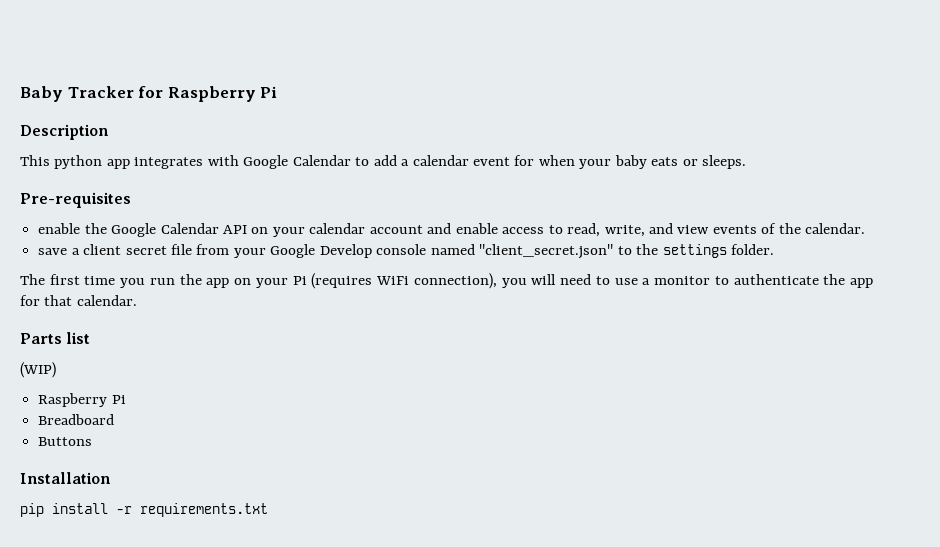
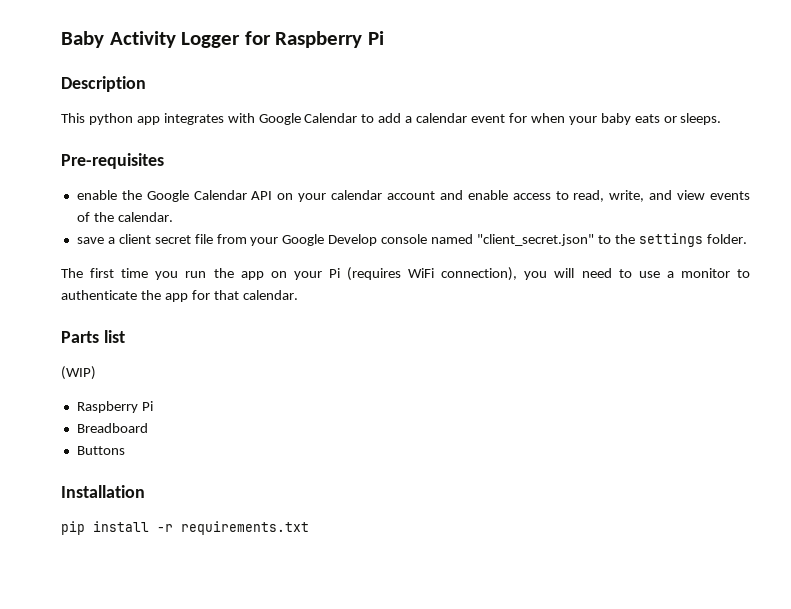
[67,86,134,98] Tracker -> [109,31,241,48] Activity Logger

